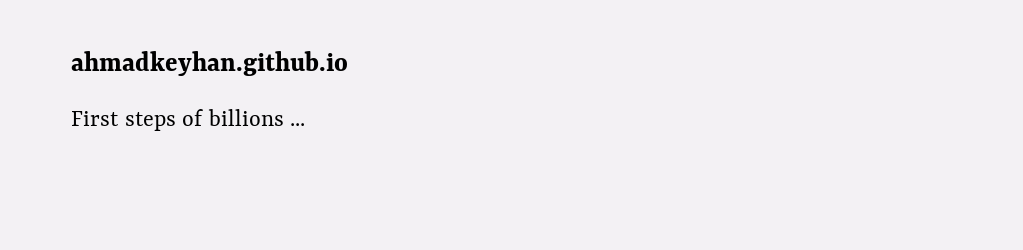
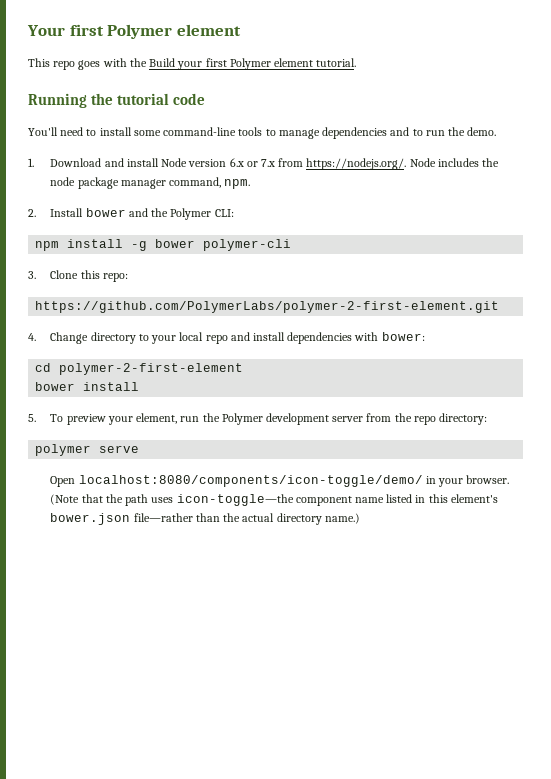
[71,51,348,76] [71,109,306,131] ahmadkeyhan.github.io // First steps of billions ... -> [27,24,241,39] [28,58,357,70] [28,93,206,108] [28,127,497,139] [28,158,500,170] [50,177,251,189] [28,208,234,220] [35,239,292,251] [28,270,128,282] [35,301,500,313] [28,332,425,344] [35,363,244,375] [35,382,140,391] [28,413,488,425] [35,444,140,456] [50,475,510,487] [50,494,498,506] [50,513,360,525] Your first Polymer element // This repo goes with the Build your first Polymer element tutorial. // Running the tutorial code // You'll need to install some command-line tools to manage dependencies and to run the demo. // 1. Download and install Node version 6.x or 7.x from https://nodejs.org/. Node includes the node package manager command, npm. // 2. Install bower and the Polymer CLI: // npm install -g bower polymer-cli // 3. Clone this repo: // https://github.com/PolymerLabs/polymer-2-first-element.git // 4. Change directory to your local repo and install dependencies with bower: // cd polymer-2-first-element // bower install // 5. To preview your element, run the Polymer development server from the repo directory: // polymer serve // Open localhost:8080/components/icon-toggle/demo/ in your browser. (Note that the path uses icon-toggle—the component name listed in this element's bower.json file—rather than the actual directory name.)

